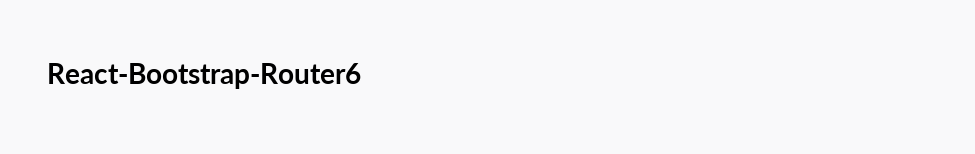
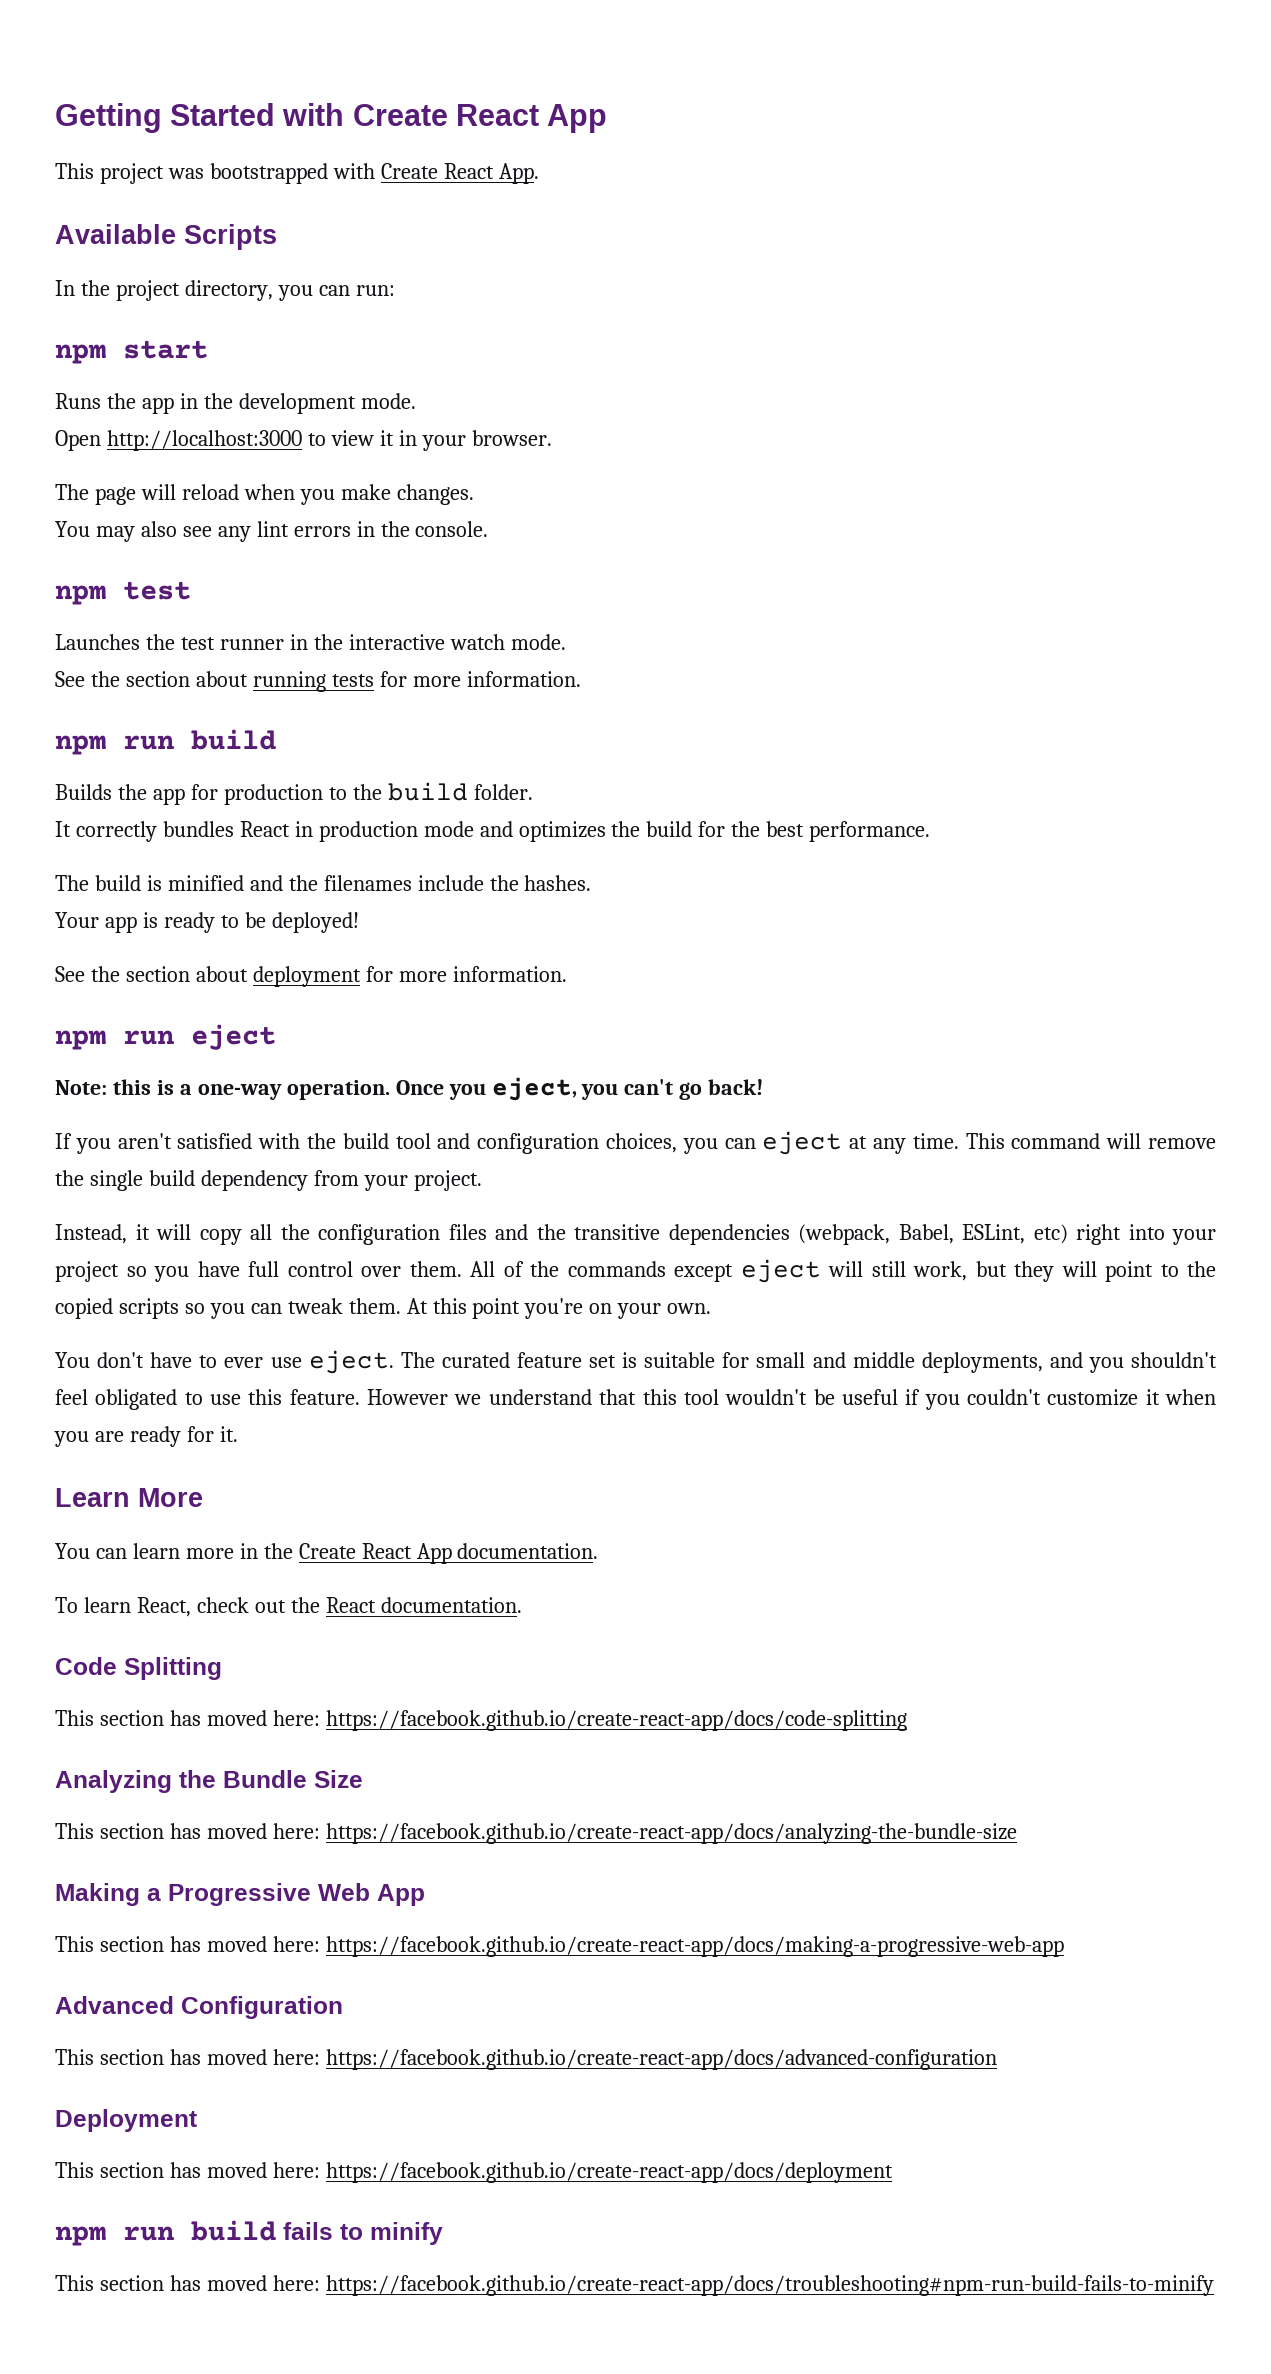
[47,63,361,89] React-Bootstrap-Router6 -> [55,103,608,133] [55,163,539,184] [55,224,277,250] [55,280,395,301] [55,340,208,364] [55,393,416,414] [55,430,552,451] [55,484,474,505] [55,521,489,542] [55,581,191,605] [55,634,566,650] [55,671,581,692] [55,729,276,755] [55,782,533,805] [55,821,931,842] [55,875,592,891] [55,912,359,933] [55,966,567,987] [55,1024,276,1050] [55,1077,764,1101] [55,1131,1216,1155] [55,1170,482,1191] [55,1224,1216,1245] [55,1259,1216,1283] [55,1298,712,1319] [55,1350,1217,1374] [55,1389,1216,1410] [54,1426,238,1447] [55,1488,203,1507] [55,1543,599,1564] [55,1597,522,1617] [55,1657,222,1680] [55,1710,907,1731] [55,1770,363,1793] [55,1823,1017,1844] [55,1883,425,1906] [55,1936,1064,1957] [55,1996,343,2019] [55,2049,997,2070] [55,2109,197,2132] [55,2162,893,2183] [55,2220,443,2246] [55,2275,1214,2296] Getting Started with Create React App // This project was bootstrapped with Create React App. // Available Scripts // In the project directory, you can run: // npm start // Runs the app in the development mode. // Open http://localhost:3000 to view it in your browser. // The page will reload when you make changes. // You may also see any lint errors in the console. // npm test // Launches the test runner in the interactive watch mode. // See the section about running tests for more information. // npm run build // Builds the app for production to the build folder. // It correctly bundles React in production mode and optimizes the build for the best performance. // The build is minified and the filenames include the hashes. // Your app is ready to be deployed! // See the section about deployment for more information. // npm run eject // Note: this is a one-way operation. Once you eject, you can't go back! // If you aren't satisfied with the build tool and configuration choices, you can eject at any time. This command will remove the single build dependency from your project. // Instead, it will copy all the configuration files and the transitive dependencies (webpack, Babel, ESLint, etc) right into your project so you have full control over them. All of the commands except eject will still work, but they will point to the copied scripts so you can tweak them. At this point you're on your own. // You don't have to ever use eject. The curated feature set is suitable for small and middle deployments, and you shouldn't feel obligated to use this feature. However we understand that this tool wouldn't be useful if you couldn't customize it when you are ready for it. // Learn More // You can learn more in the Create React App documentation. // To learn React, check out the React documentation. // Code Splitting // This section has moved here: https://facebook.github.io/create-react-app/docs/code-splitting // Analyzing the Bundle Size // This section has moved here: https://facebook.github.io/create-react-app/docs/analyzing-the-bundle-size // Making a Progressive Web App // This section has moved here: https://facebook.github.io/create-react-app/docs/making-a-progressive-web-app // Advanced Configuration // This section has moved here: https://facebook.github.io/create-react-app/docs/advanced-configuration // Deployment // This section has moved here: https://facebook.github.io/create-react-app/docs/deployment // npm run build fails to minify // This section has moved here: https://facebook.github.io/create-react-app/docs/troubleshooting#npm-run-build-fails-to-minify

